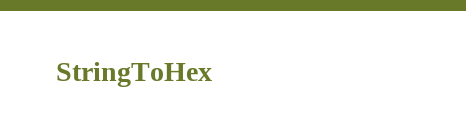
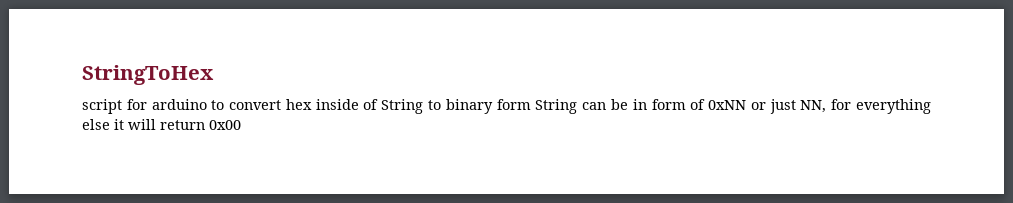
(212, 74) none -> [82,99,931,114] [82,119,241,130] // script for arduino to convert hex inside of String to binary form String can be in form of 0xNN or just NN, for everything else it will return 0x00

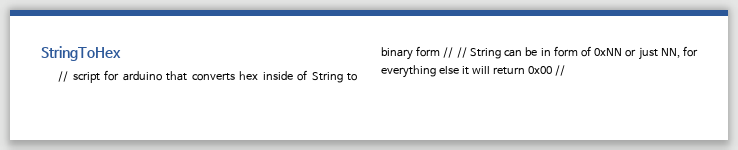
(214, 75) none -> [58,71,69,82] //
[211,100,282,110] to convert -> [166,71,235,81] that converts
(531, 104) none -> [443,47,467,58] // //
(241, 125) none -> [554,65,565,76] //

